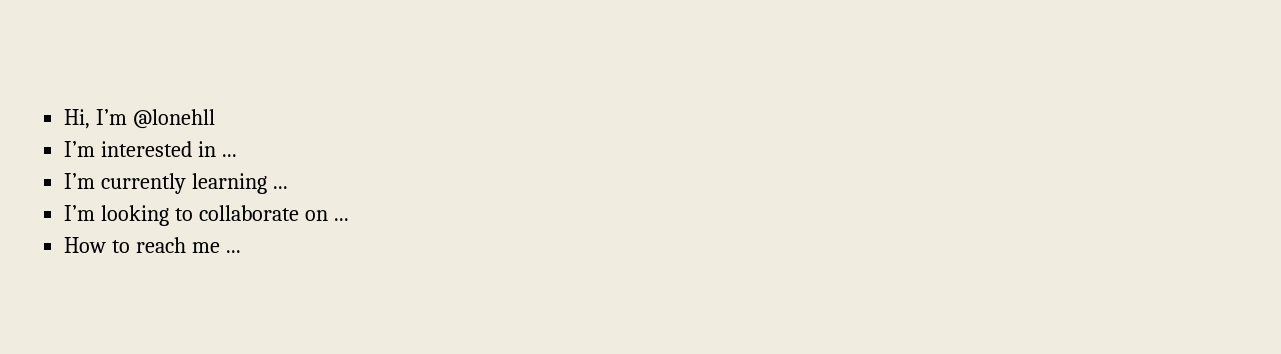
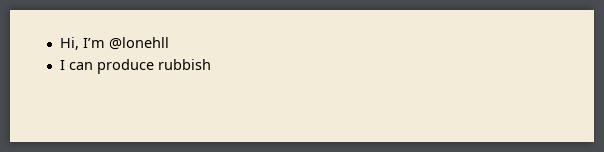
[64,141,238,157] [64,173,289,194] [64,205,349,226] [64,237,241,253] I’m interested in ... // I’m currently learning ... // I’m looking to collaborate on ... // How to reach me ... -> [59,59,211,74] I can produce rubbish

